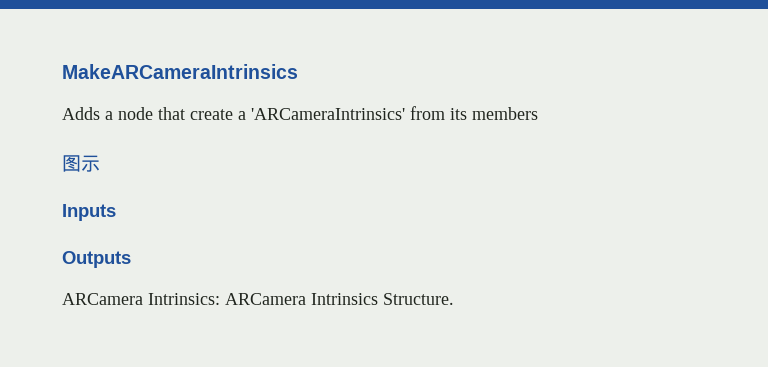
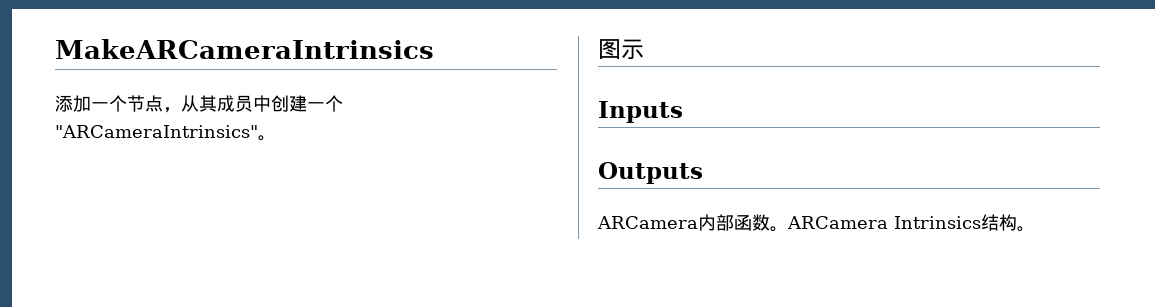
[62,106,538,120] Adds a node that create a 'ARCameraIntrinsics' from its members -> [55,95,343,113] [55,125,276,141] 添加一个节点，从其成员中创建一个"ARCameraIntrinsics"。
[148,293,220,305] Intrinsics: -> [698,214,788,232] 内部函数。
[383,293,454,305] Structure. -> [981,214,1035,232] 结构。

